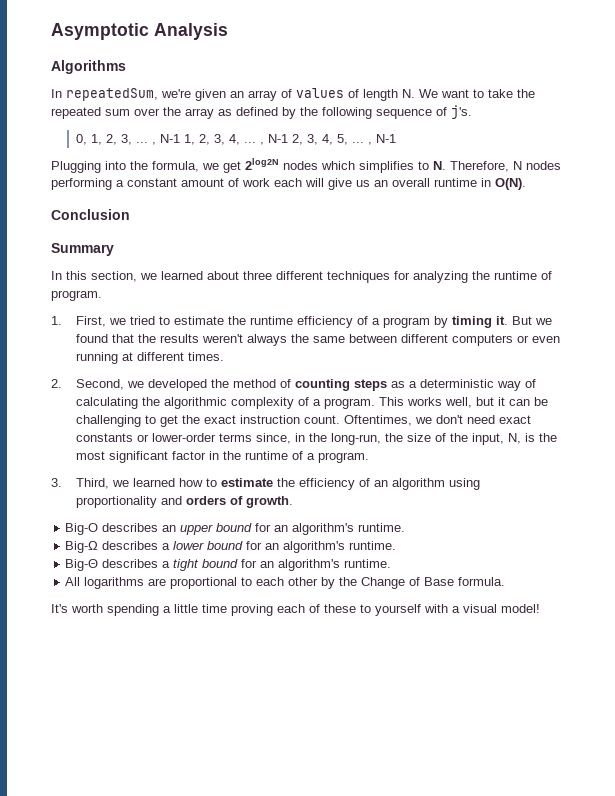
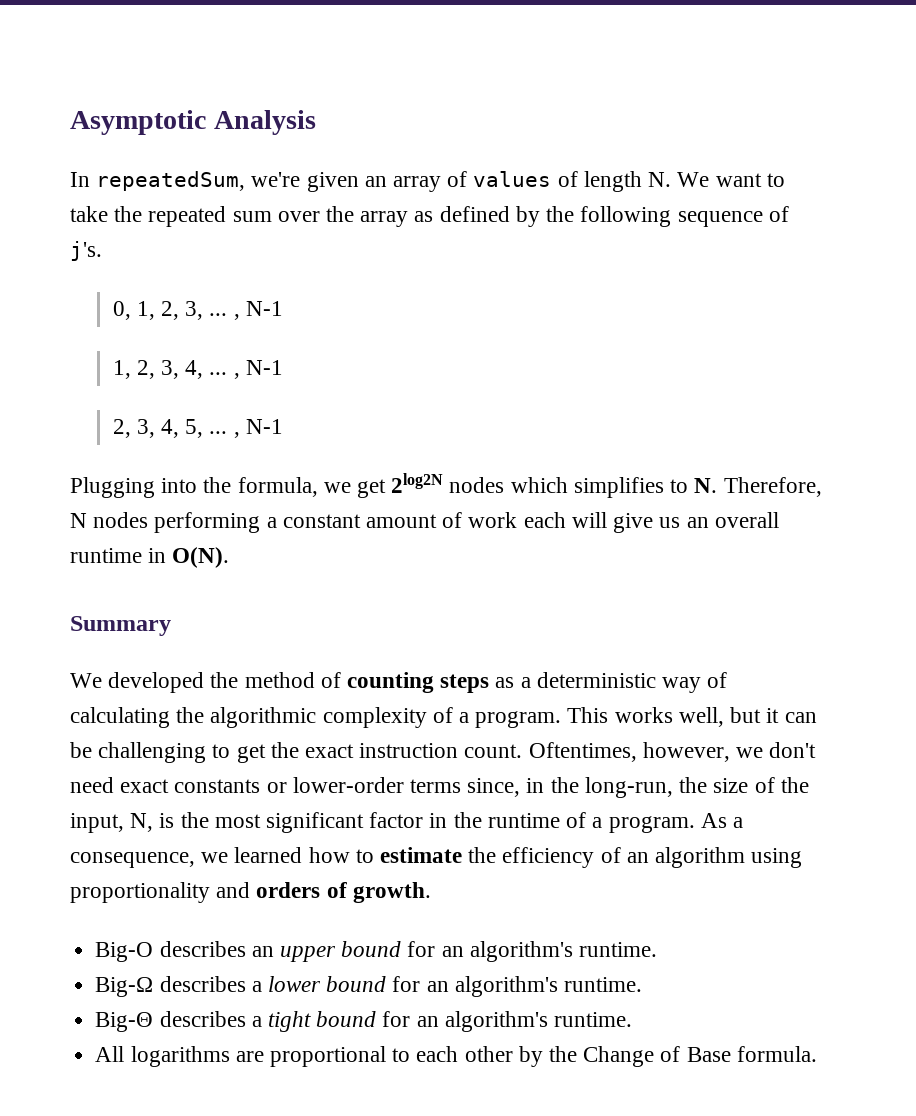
[51,60,126,74] // Algorithms -> (316, 122) none
(181, 138) none -> (283, 308) //
(289, 138) none -> (283, 367) //
[51,209,130,220] // Conclusion -> (230, 557) none
[51,271,552,283] [51,290,102,301] [51,316,553,328] [76,334,561,346] [76,352,225,364] [51,379,145,390] In this section, we learned about three different techniques for analyzing the runtime of program. // 1. First, we tried to estimate the runtime efficiency of a program by timing it. But we found that the results weren't always the same between different computers or even running at different times. // 2. Second, we -> [70,673,102,688] We
(413, 420) none -> [642,742,730,762] however,
[51,478,110,489] // 3. Third, -> [700,813,743,828] [70,852,195,868] As a consequence,
[51,604,540,616] // It's worth spending a little time proving each of these to yourself with a visual model! -> (817, 1054) none

